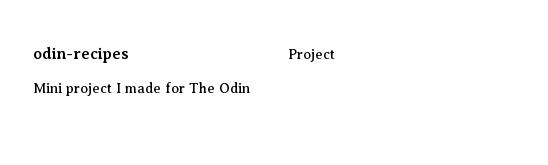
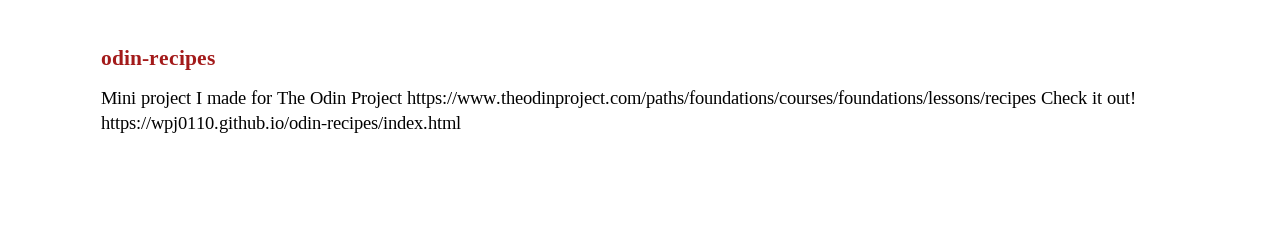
(335, 55) none -> [407,90,1136,108] [101,116,461,133] https://www.theodinproject.com/paths/foundations/courses/foundations/lessons/recipes Check it out! https://wpj0110.github.io/odin-recipes/index.html

